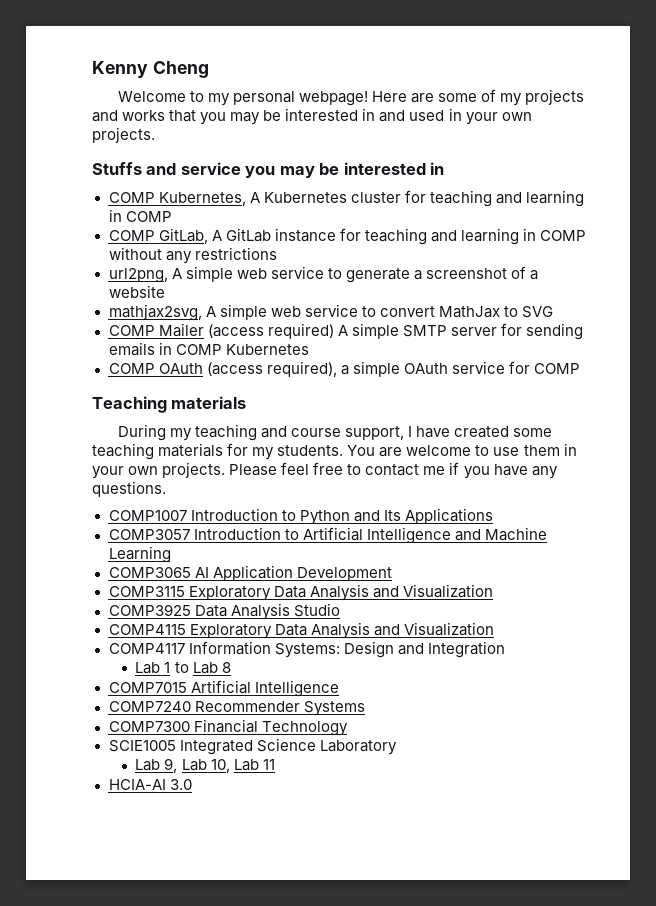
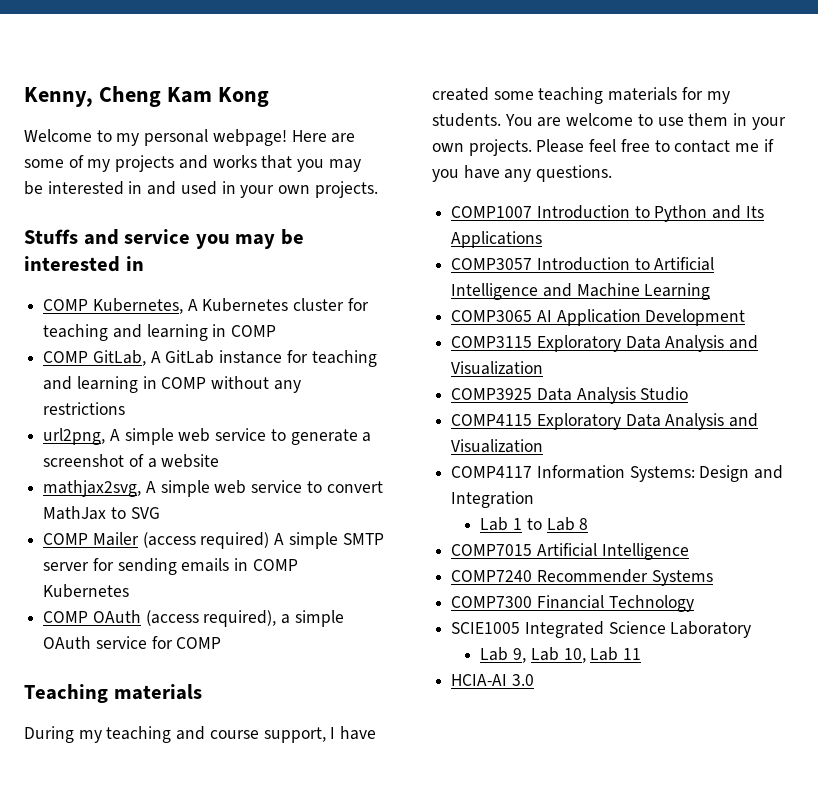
[92,61,148,78] Kenny -> [24,87,93,107] Kenny,
(209, 69) none -> [166,87,269,107] Kam Kong

